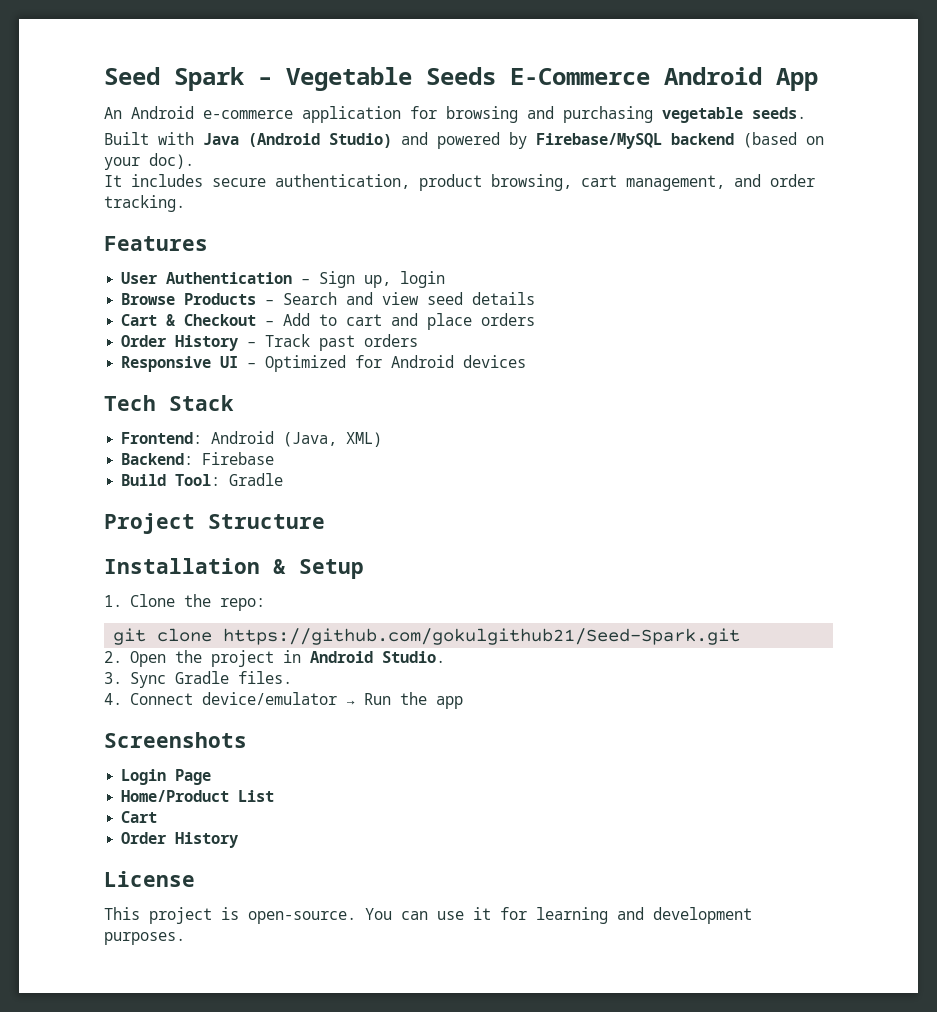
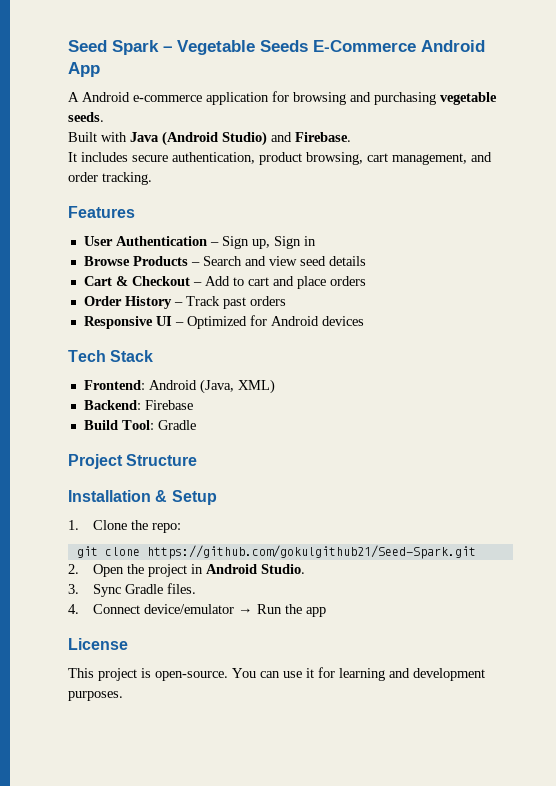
[104,107,122,119] An -> [68,92,79,102] A
[437,132,824,149] [104,153,194,170] powered by Firebase/MySQL backend (based on your doc). -> [295,132,351,142] Firebase.
[400,271,446,288] login -> [273,236,316,249] Sign in
[104,732,247,748] [121,769,212,785] [121,790,275,802] [121,811,158,823] [121,832,239,848] // Screenshots // Login Page // Home/Product List // Cart // Order History -> (326, 612) none

